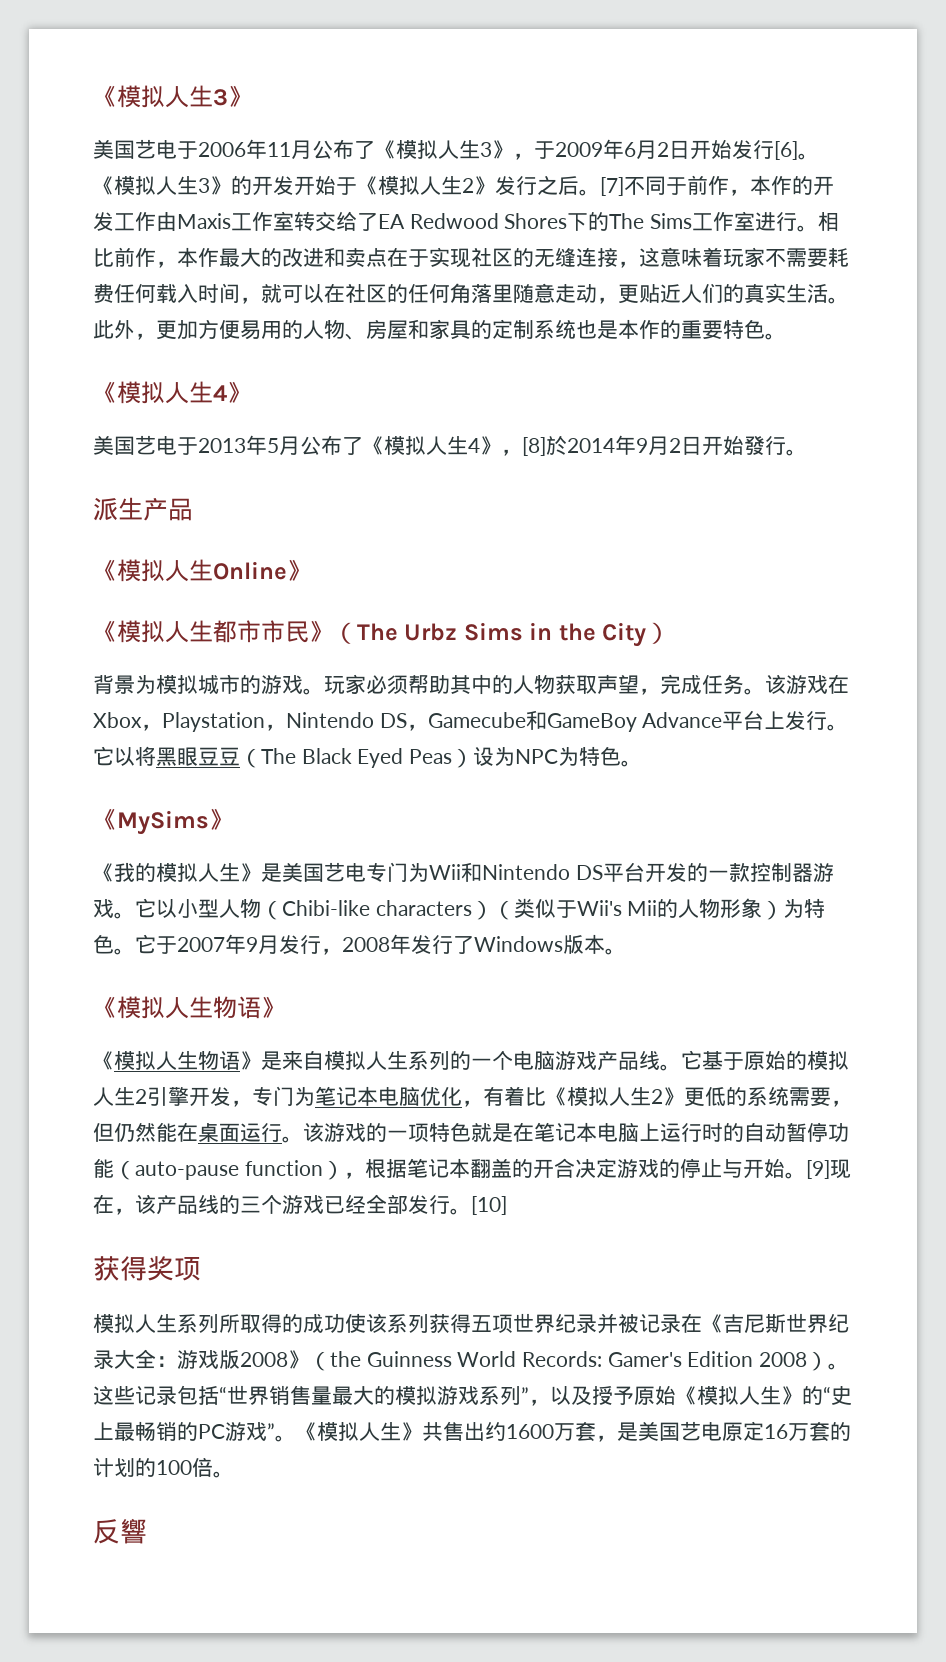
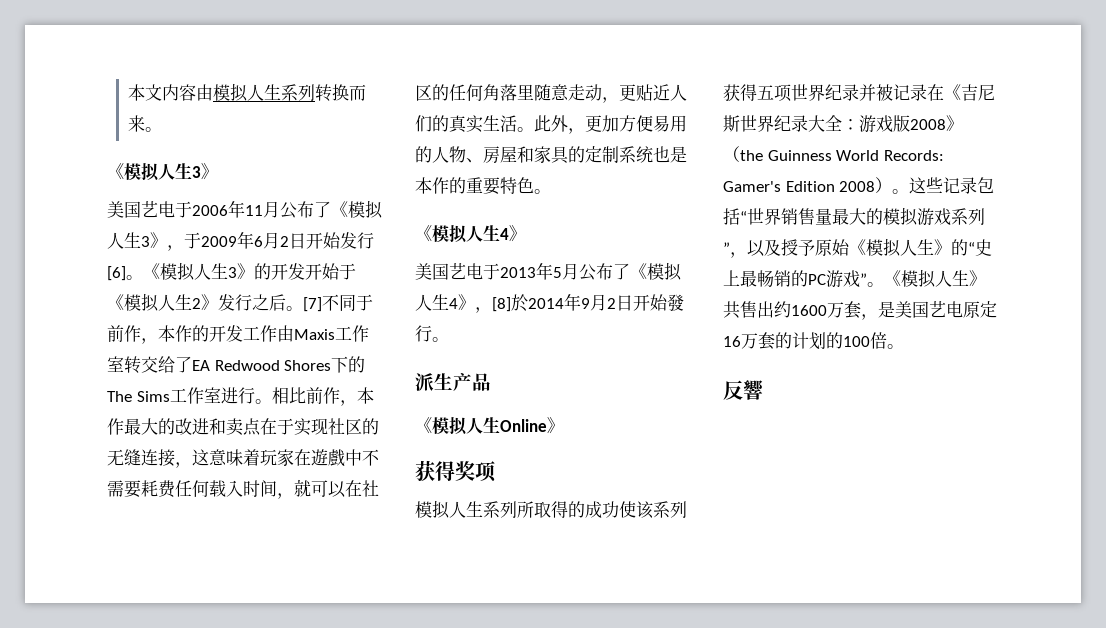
(93, 96) none -> [127,83,366,102] [127,115,162,132] 本文内容由模拟人生系列转换而来。 //
(765, 257) none -> [294,449,362,467] 在遊戲中
[93,620,671,647] [93,674,849,695] [93,710,849,732] [93,746,643,768] [93,808,233,835] [93,862,834,883] [93,898,826,920] [93,934,626,955] [93,996,285,1019] [93,1050,849,1071] [93,1086,852,1107] [93,1122,849,1143] [93,1158,851,1180] [93,1194,507,1215] // 《模拟人生都市市民》（The Urbz Sims in the City） // 背景为模拟城市的游戏。玩家必须帮助其中的人物获取声望，完成任务。该游戏在Xbox，Playstation，Nintendo DS，Gamecube和GameBoy Advance平台上发行。它以将黑眼豆豆（The Black Eyed Peas）设为NPC为特色。 // 《MySims》 // 《我的模拟人生》是美国艺电专门为Wii和Nintendo DS平台开发的一款控制器游戏。它以小型人物（Chibi-like characters）（类似于Wii's Mii的人物形象）为特色。它于2007年9月发行，2008年发行了Windows版本。 // 《模拟人生物语》 // 《模拟人生物语》是来自模拟人生系列的一个电脑游戏产品线。它基于原始的模拟人生2引擎开发，专门为笔记本电脑优化，有着比《模拟人生2》更低的系统需要，但仍然能在桌面运行。该游戏的一项特色就是在笔记本电脑上运行时的自动暂停功能（auto-pause function），根据笔记本翻盖的开合决定游戏的停止与开始。[9]现在，该产品线的三个游戏已经全部发行。[10] -> (564, 425) none

